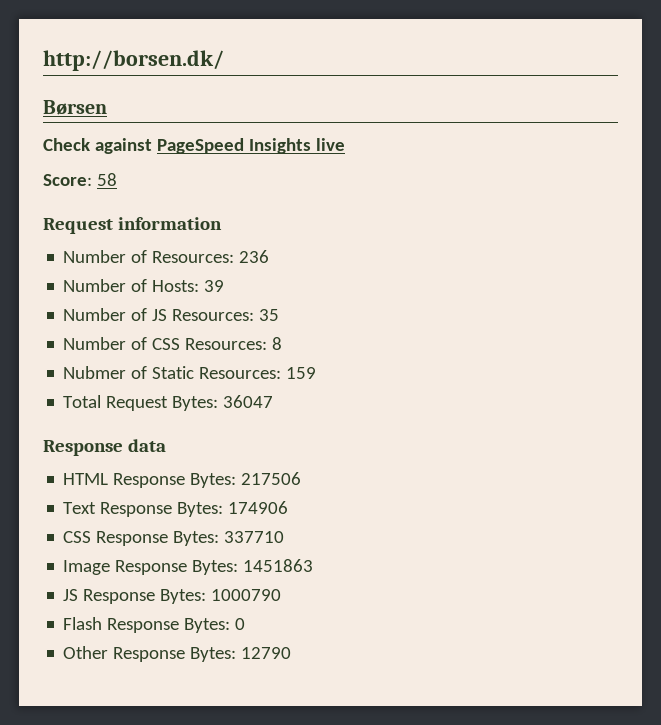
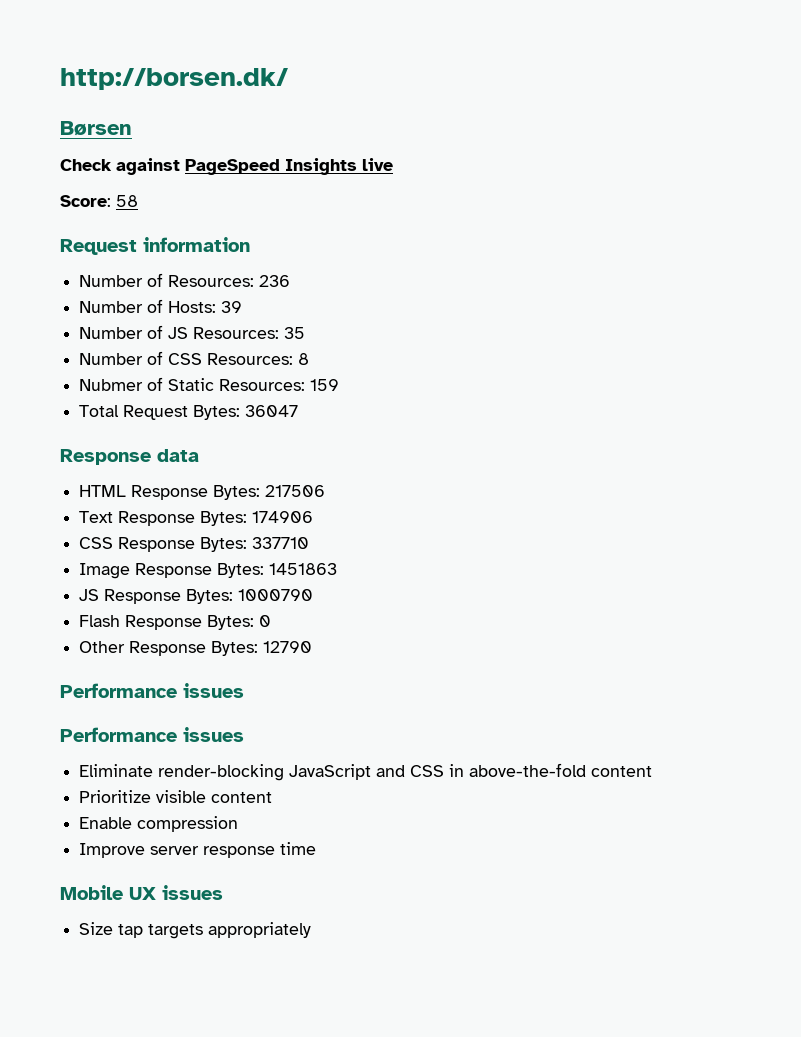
(292, 653) none -> [60,683,244,698] [60,727,244,742] [79,763,653,781] [79,790,273,803] [79,816,239,832] [79,842,317,858] [60,885,223,900] [79,922,312,939] // Performance issues // Performance issues // Eliminate render-blocking JavaScript and CSS in above-the-fold content // Prioritize visible content // Enable compression // Improve server response time // Mobile UX issues // Size tap targets appropriately

